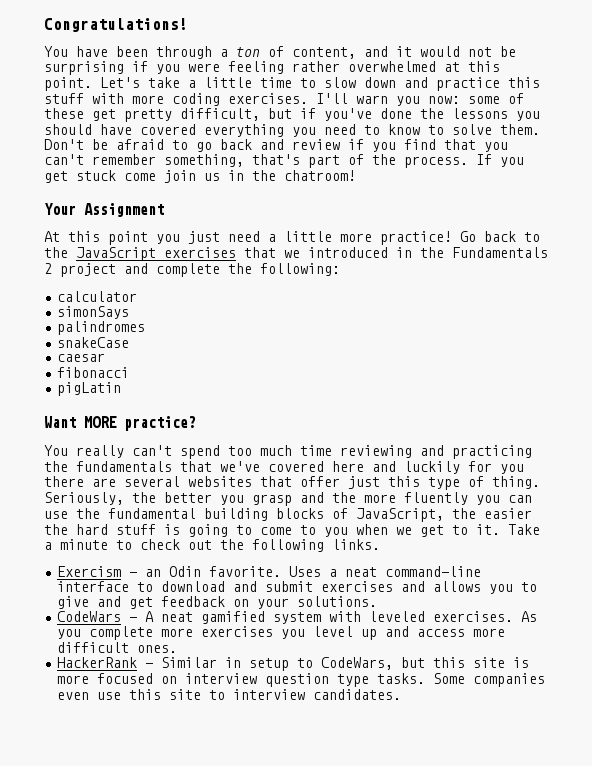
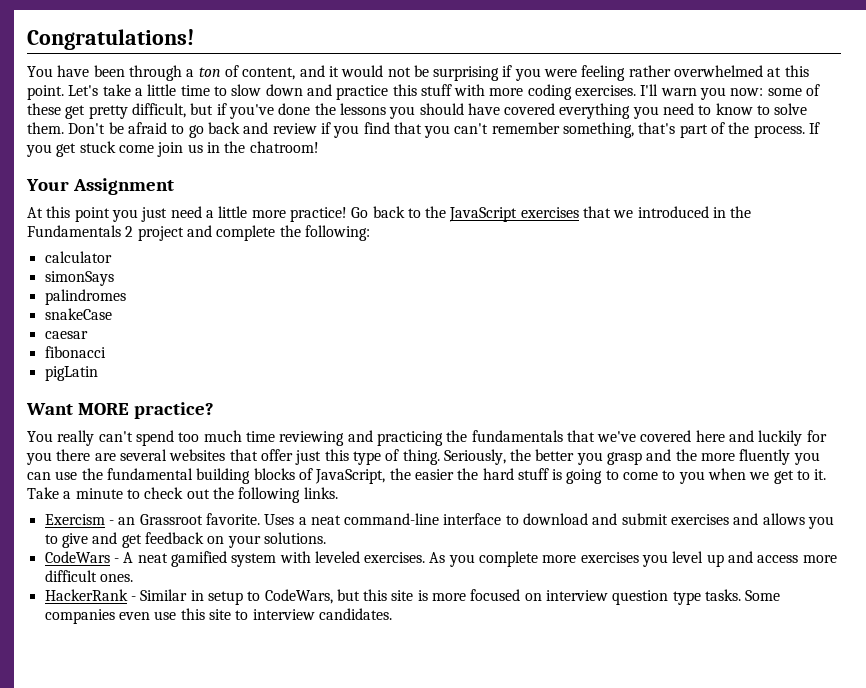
[169,566,202,577] Odin -> [139,514,203,525] Grassroot

